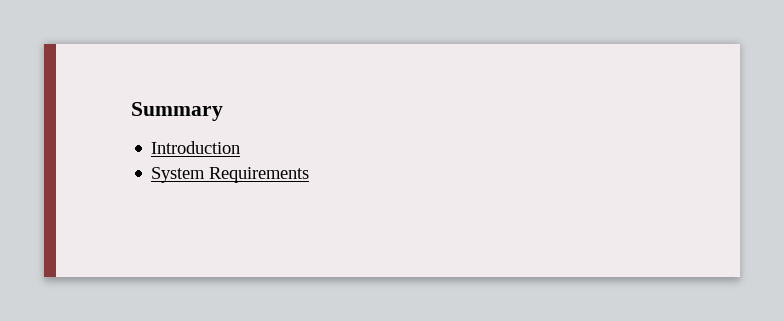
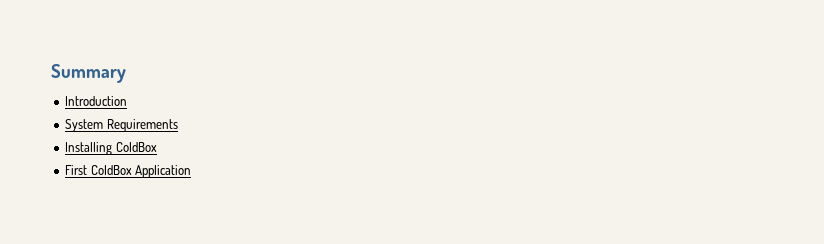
(310, 175) none -> [65,142,157,155] [65,165,192,178] // Installing ColdBox // First ColdBox Application

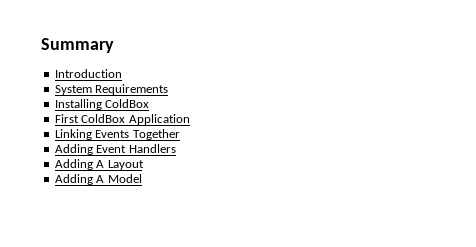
(192, 171) none -> [54,129,180,140] [54,144,176,155] [54,159,144,170] [54,174,142,185] // Linking Events Together // Adding Event Handlers // Adding A Layout // Adding A Model

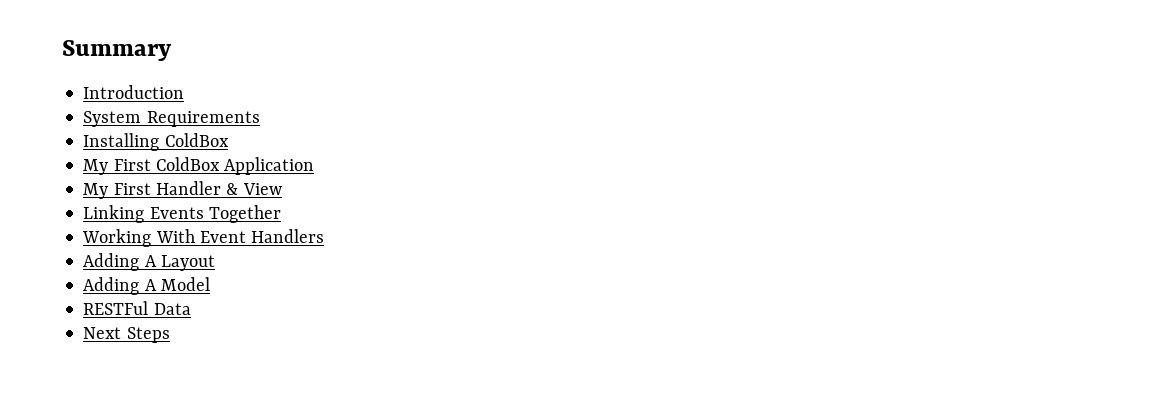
(150, 103) none -> [83,159,109,175] My
(190, 119) none -> [83,181,282,199] // My First Handler & View
[54,144,93,155] Adding -> [82,229,195,247] Working With
(142, 178) none -> [83,301,191,315] [83,327,170,343] // RESTFul Data // Next Steps

